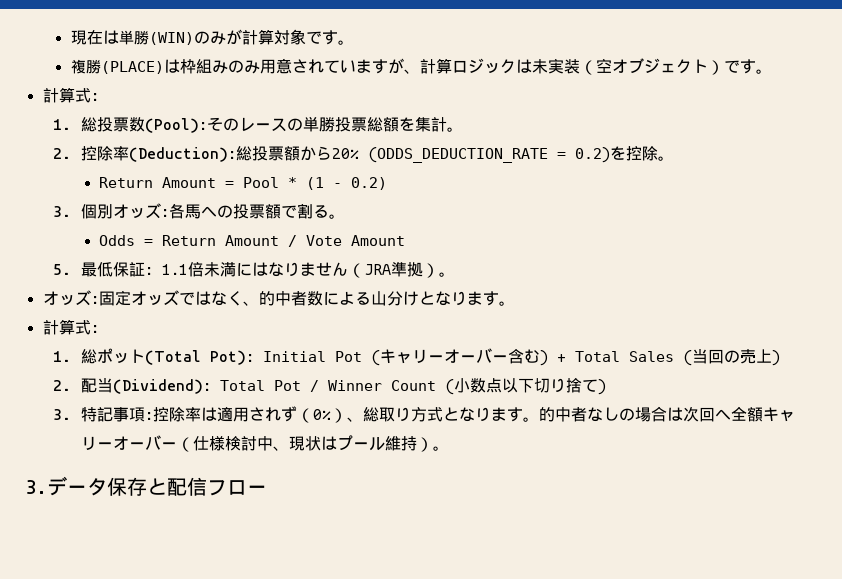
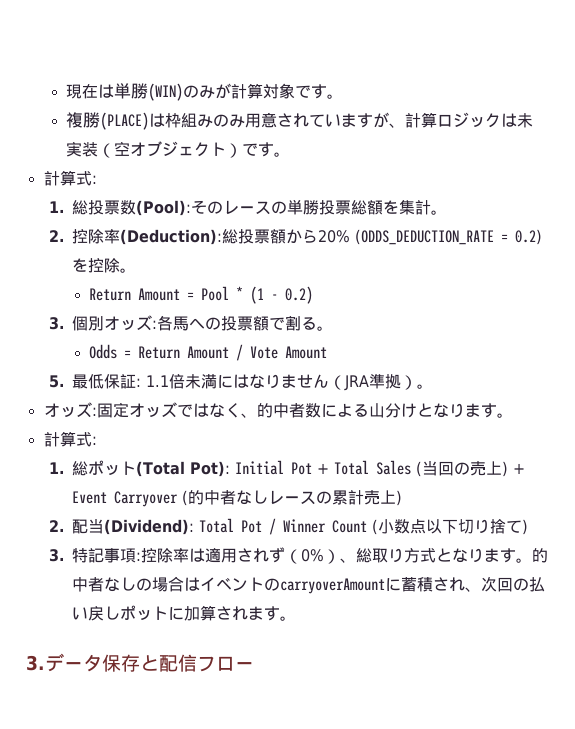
[371,348,549,366] (キャリーオーバー含む) -> (312, 468) none
(781, 358) none -> [512,463,525,474] [71,490,402,507] + Event Carryover (的中者なしレースの累計売上)
[683,406,796,422] [81,435,434,452] 次回へ全額キャリーオーバー（仕様検討中、現状はプール維持） -> [199,576,545,594] [71,605,280,621] イベントのcarryoverAmountに蓄積され、次回の払い戻しポットに加算されます

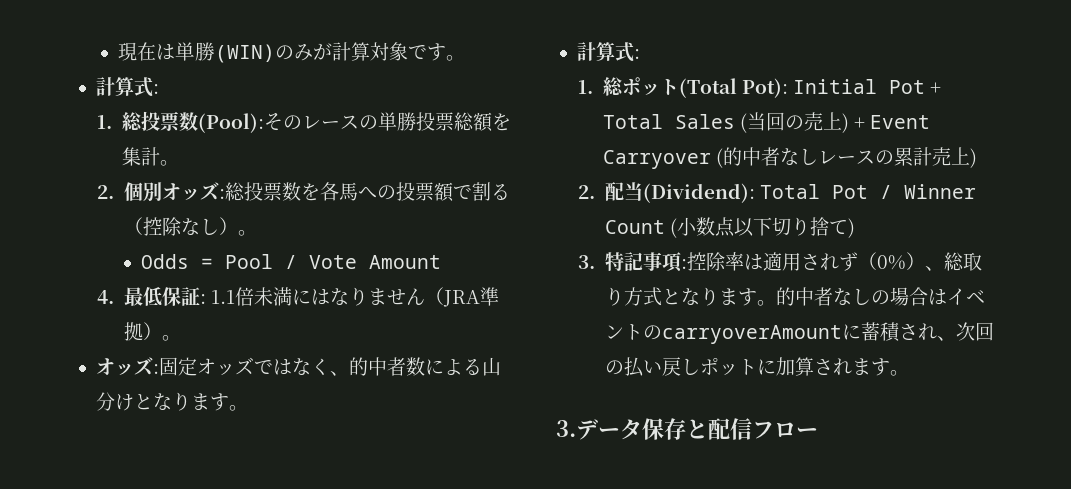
[66,112,534,130] [66,141,291,158] // 複勝(PLACE)は枠組みのみ用意されていますが、計算ロジックは未実装（空オブジェクト）です。 -> (466, 58) none
[71,229,542,245] [71,258,136,273] [89,286,314,304] [48,317,64,330] 控除率(Deduction):総投票額から20% (ODDS_DEDUCTION_RATE = 0.2)を控除。 // Return Amount = Pool * (1 - 0.2) // 3. -> (115, 192) none
(157, 324) none -> [224,182,320,201] 総投票数を
(317, 323) none -> [123,217,238,236] （控除なし）
[138,346,230,359] Return Amount -> [224,254,273,269] Pool
[48,375,64,388] 5. -> [97,290,115,304] 4.

